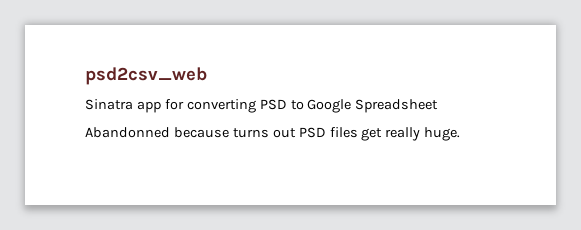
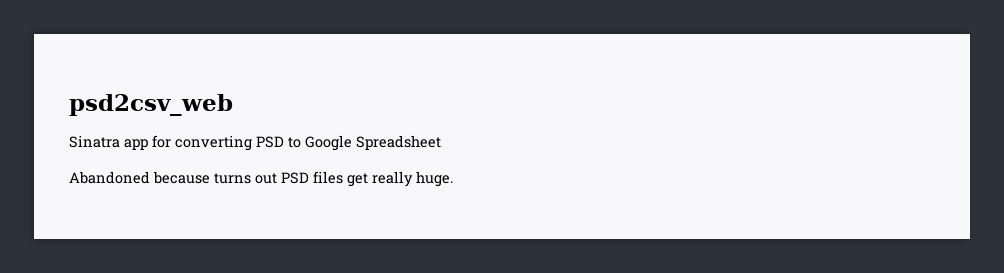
[85,127,170,138] Abandonned -> [69,171,150,184] Abandoned

